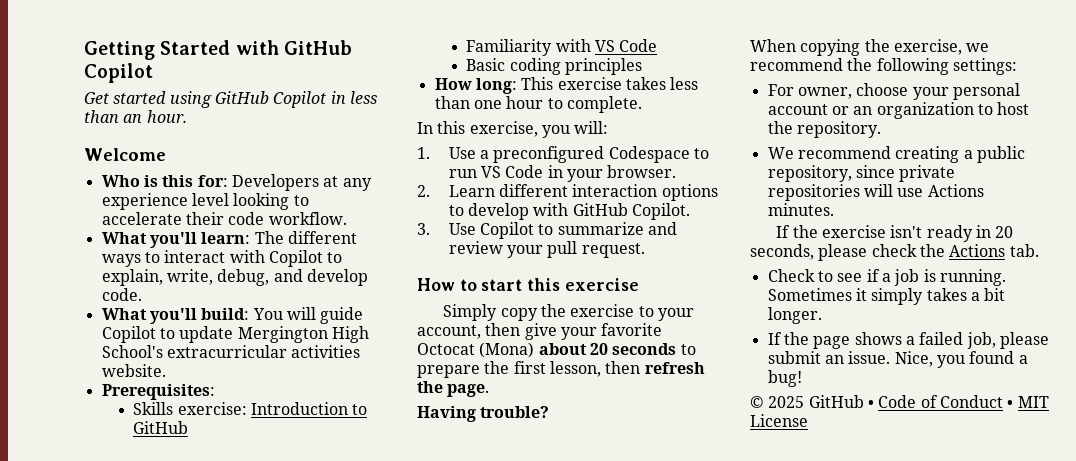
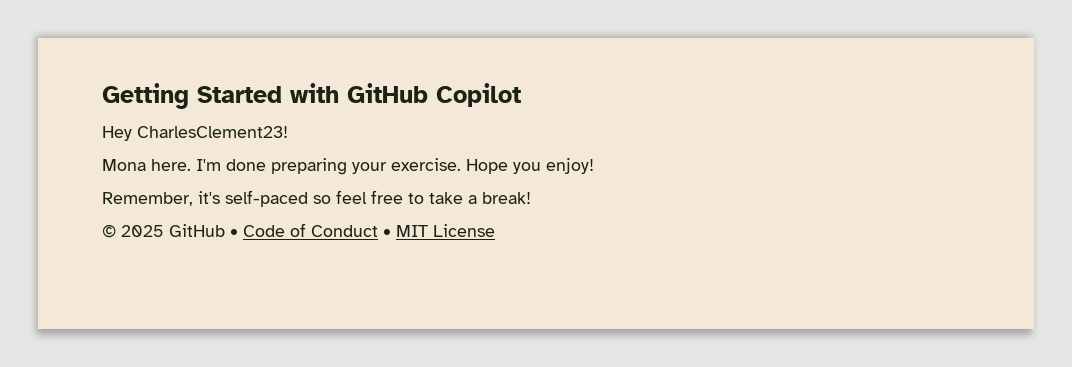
[84,91,377,108] [84,110,187,123] [84,148,166,161] [101,174,372,191] [101,193,309,210] [101,212,347,225] [101,231,357,248] [101,250,343,267] [101,269,368,286] [101,288,142,301] [101,307,364,324] [101,326,369,343] [101,345,361,358] [101,364,166,377] [101,384,215,400] [133,402,368,415] [133,421,189,434] [466,39,658,56] [466,58,643,75] [434,77,699,94] [434,96,642,113] [417,121,609,138] [417,146,710,163] [448,165,677,182] [417,184,718,201] [448,203,691,220] [417,222,678,239] [448,241,645,258] [417,278,639,291] [443,304,694,321] [417,323,663,340] [417,342,696,358] [417,361,705,378] [417,381,490,397] [417,406,550,422] [750,39,990,56] [750,58,1017,75] [767,83,1020,100] [767,102,1030,119] [767,121,881,138] [767,146,1025,163] [767,165,956,182] [767,184,984,201] [767,203,834,216] [776,225,1014,242] [750,244,1039,261] [767,269,1006,286] [767,288,1006,305] [767,307,822,324] [767,332,1049,349] [767,351,1028,368] [767,370,802,387] Get started using GitHub Copilot in less than an hour. // Welcome // Who is this for: Developers at any experience level looking to accelerate their code workflow. // What you'll learn: The different ways to interact with Copilot to explain, write, debug, and develop code. // What you'll build: You will guide Copilot to update Mergington High School's extracurricular activities website. // Prerequisites: // Skills exercise: Introduction to GitHub // Familiarity with VS Code // Basic coding principles // How long: This exercise takes less than one hour to complete. // In this exercise, you will: // 1. Use a preconfigured Codespace to run VS Code in your browser. // 2. Learn different interaction options to develop with GitHub Copilot. // 3. Use Copilot to summarize and review your pull request. // How to start this exercise // Simply copy the exercise to your account, then give your favorite Octocat (Mona) about 20 seconds to prepare the first lesson, then refresh the page. // Having trouble? // When copying the exercise, we recommend the following settings: // For owner, choose your personal account or an organization to host the repository. // We recommend creating a public repository, since private repositories will use Actions minutes. // If the exercise isn't ready in 20 seconds, please check the Actions tab. // Check to see if a job is running. Sometimes it simply takes a bit longer. // If the page shows a failed job, please submit an issue. Nice, you found a bug! -> [102,126,288,141] [102,158,594,175] [102,190,531,207] Hey CharlesClement23! // Mona here. I'm done preparing your exercise. Hope you enjoy! // Remember, it's self-paced so feel free to take a break!

